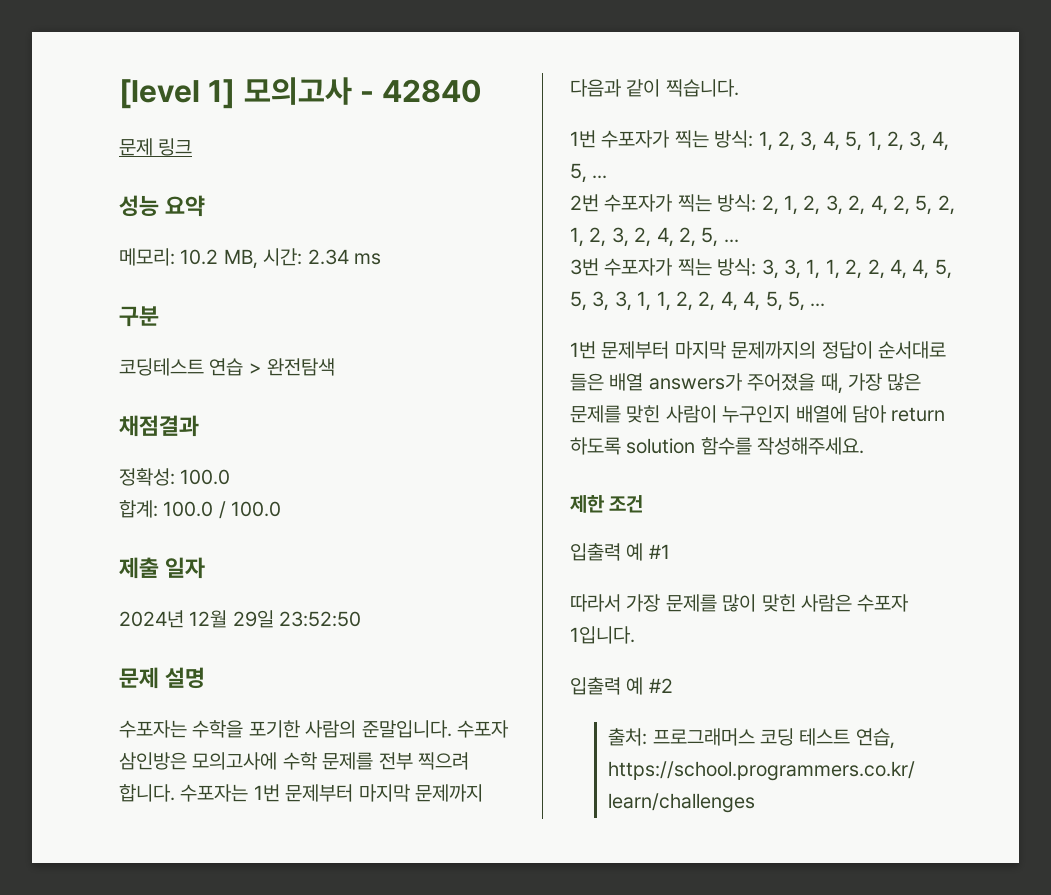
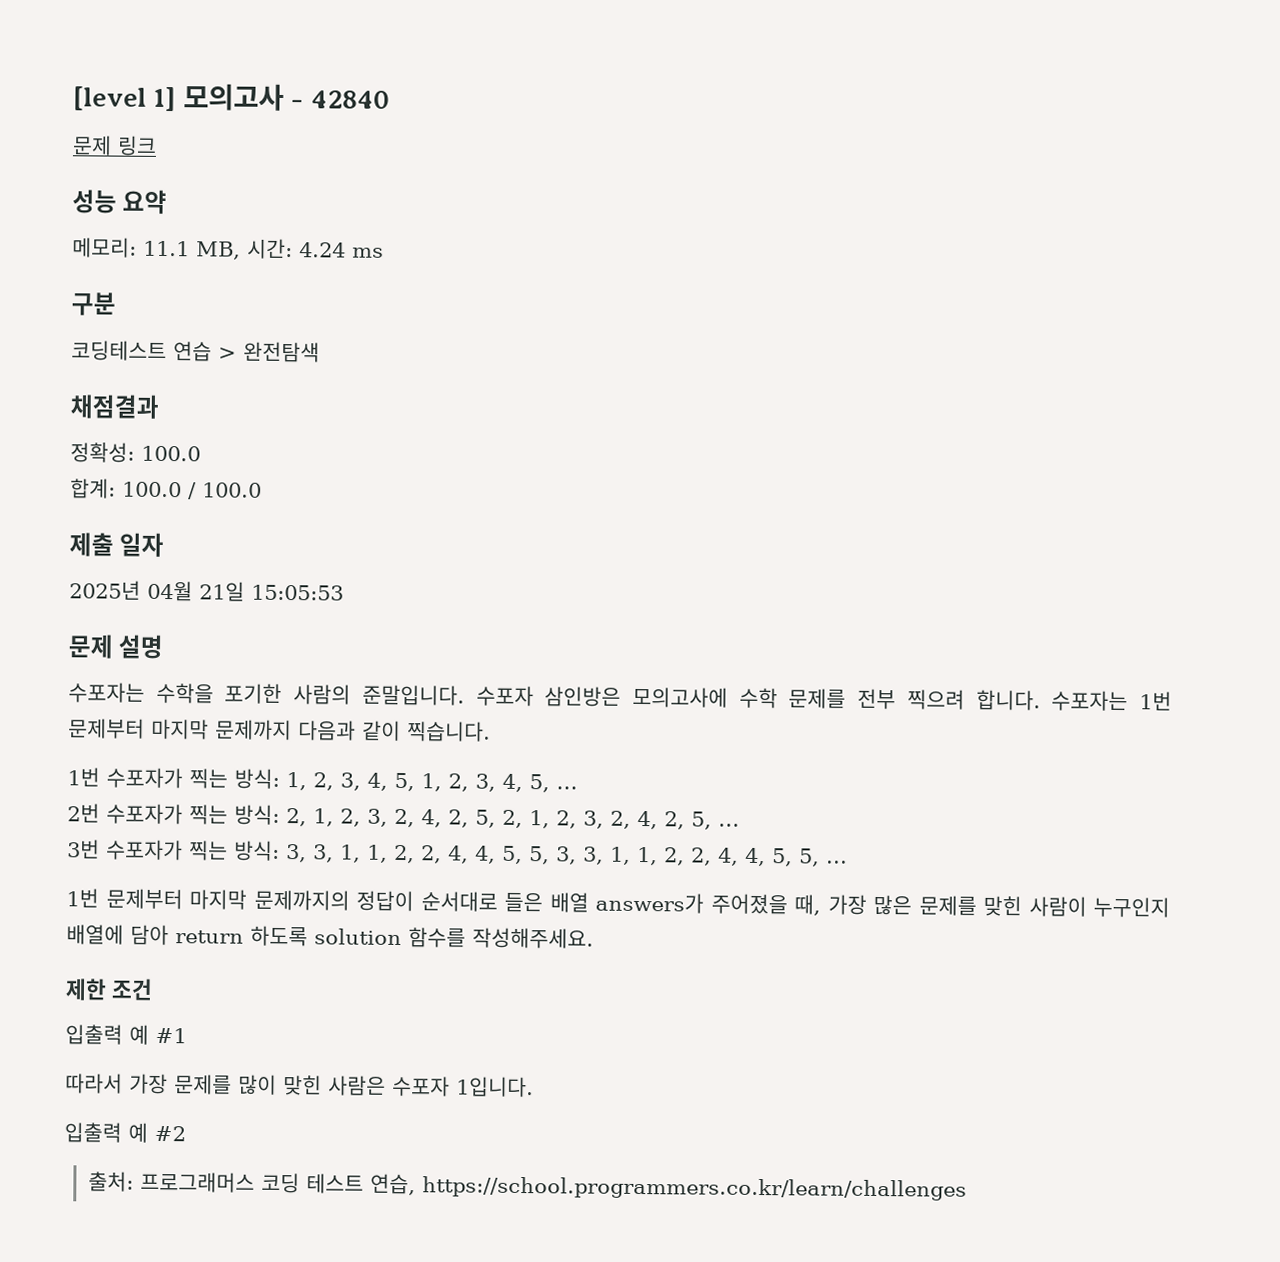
[180,249,219,265] 10.2 -> [143,240,190,257] 11.1
[307,249,349,265] 2.34 -> [299,242,346,258] 4.24
[119,610,362,628] 2024년 12월 29일 23:52:50 -> [69,580,344,602] 2025년 04월 21일 15:05:53

